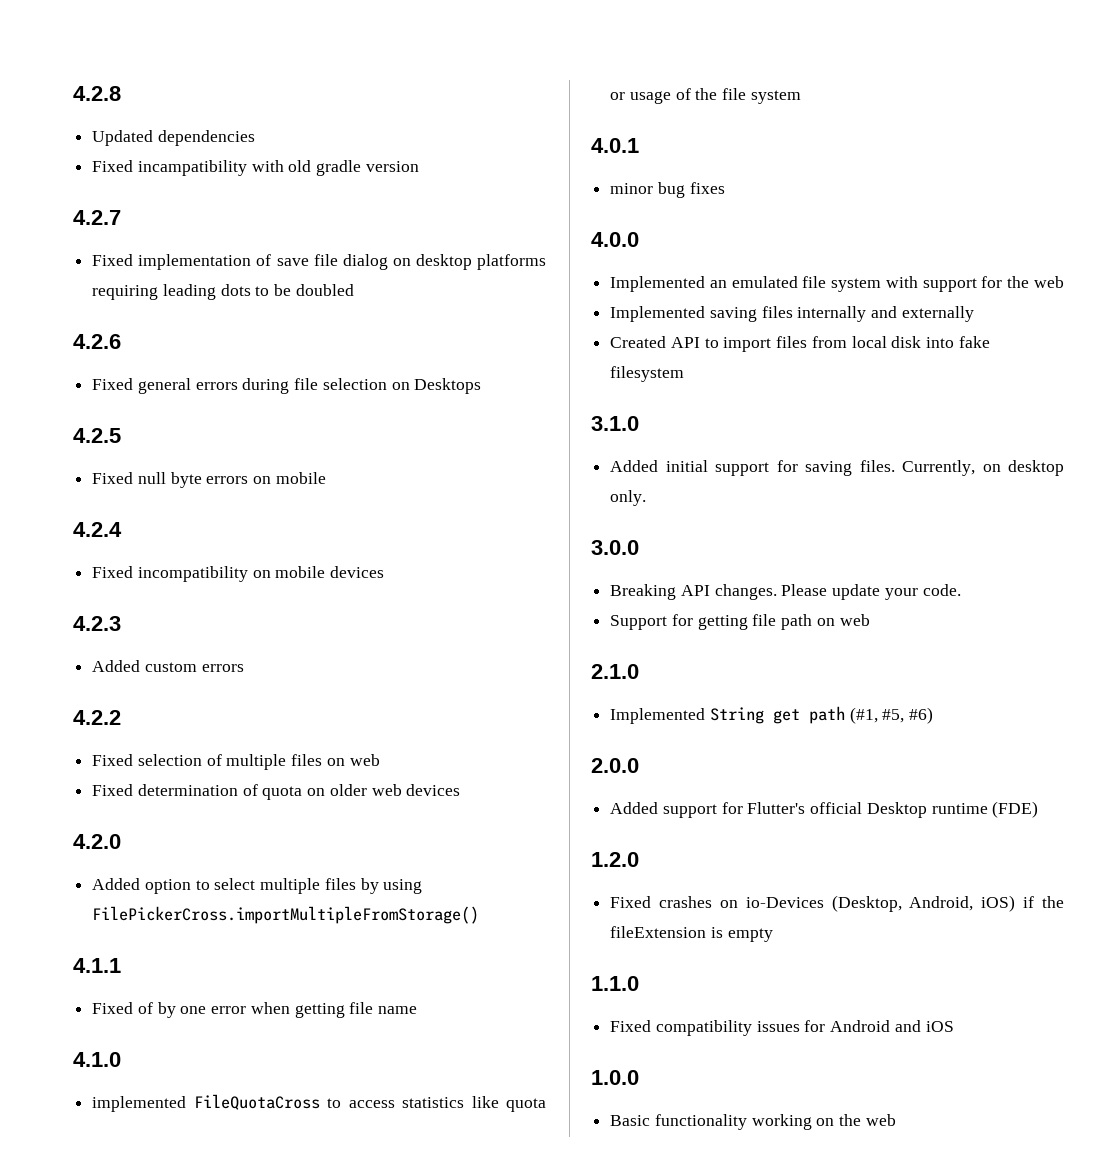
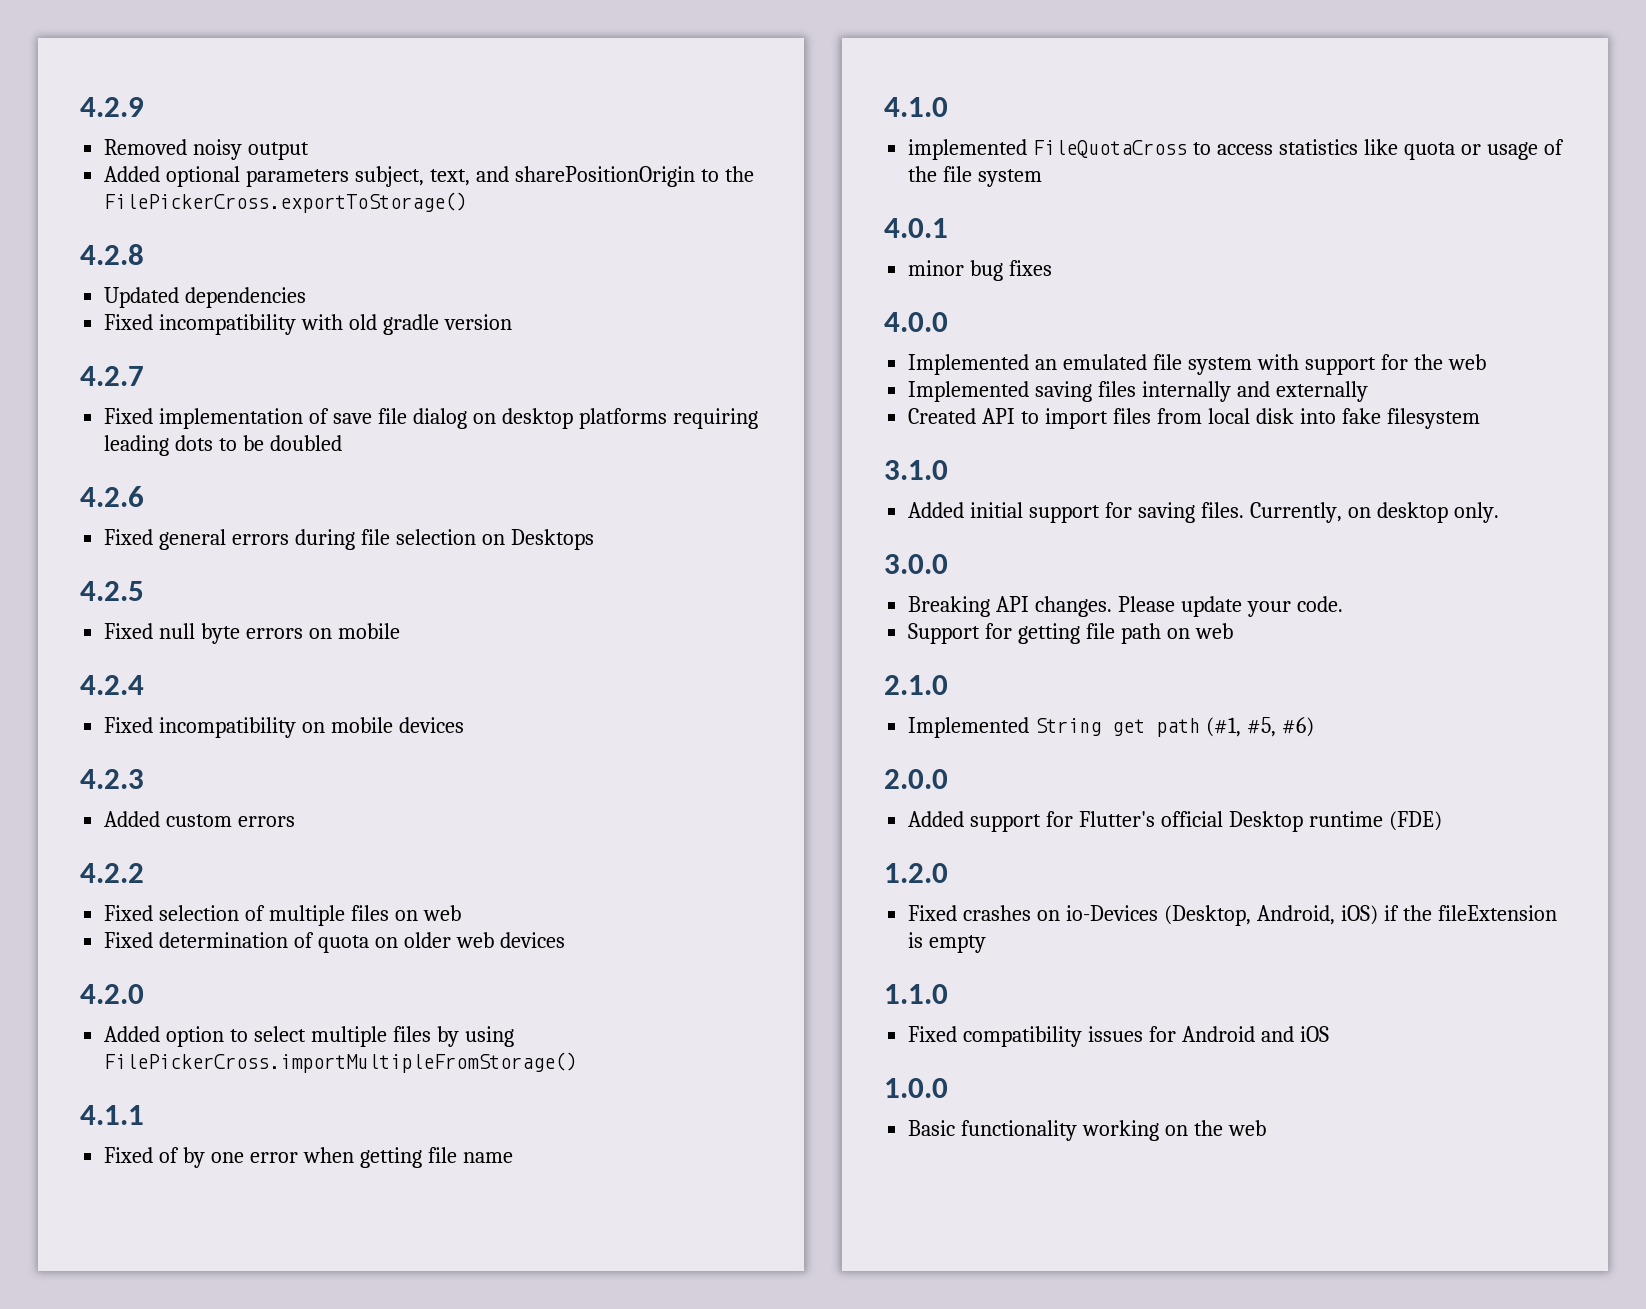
(73, 93) none -> [80,97,144,117] [104,139,310,160] [104,166,754,187] [104,192,468,213] 4.2.9 // Removed noisy output // Added optional parameters subject, text, and sharePositionOrigin to the FilePickerCross.exportToStorage() //
[137,160,247,176] incampatibility -> [159,314,297,335] incompatibility

